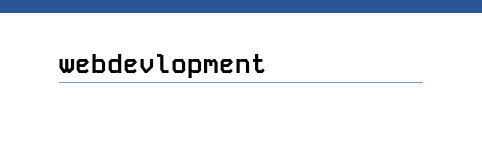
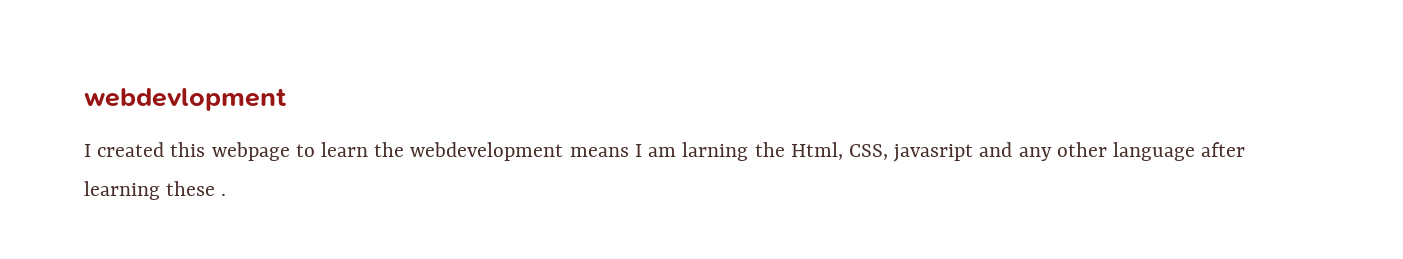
(267, 66) none -> [84,142,1246,162] [84,181,227,200] // I created this webpage to learn the webdevelopment means I am larning the Html, CSS, javasript and any other language after learning these .

